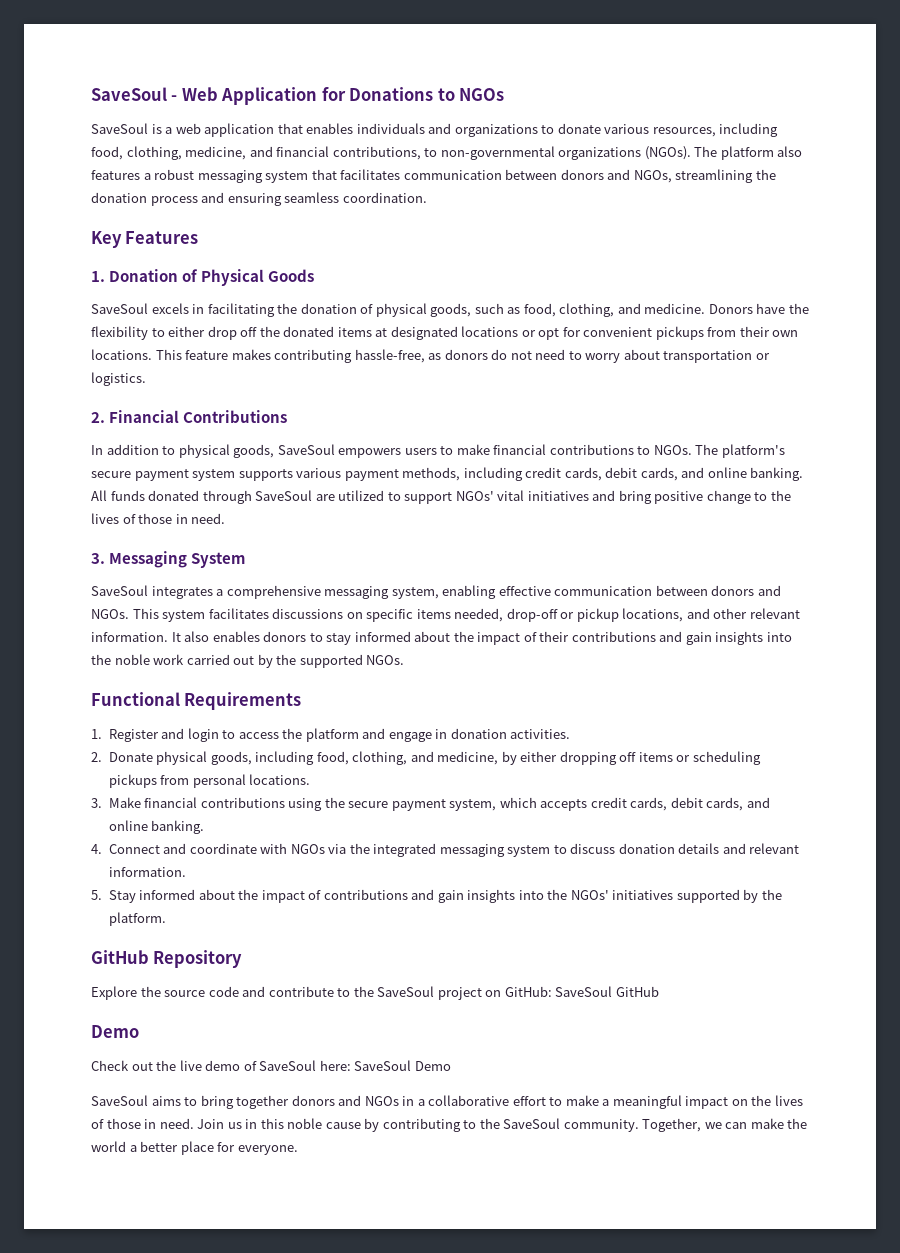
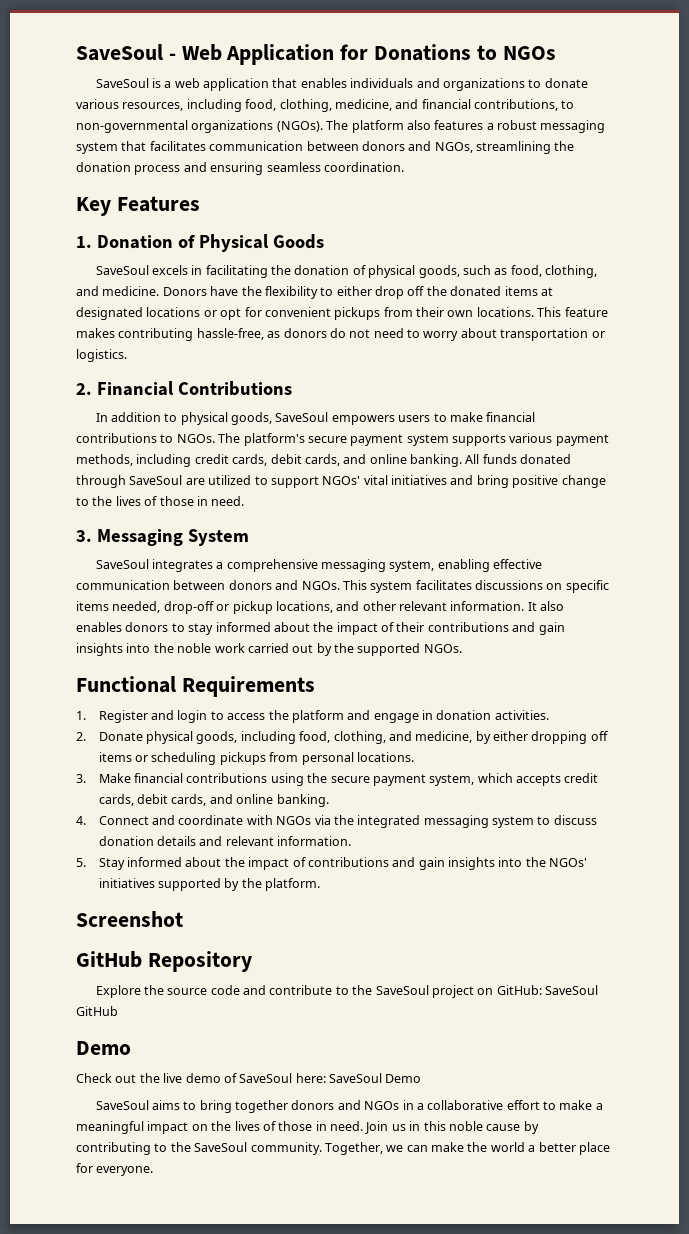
(166, 919) none -> [76,911,183,927] // Screenshot

